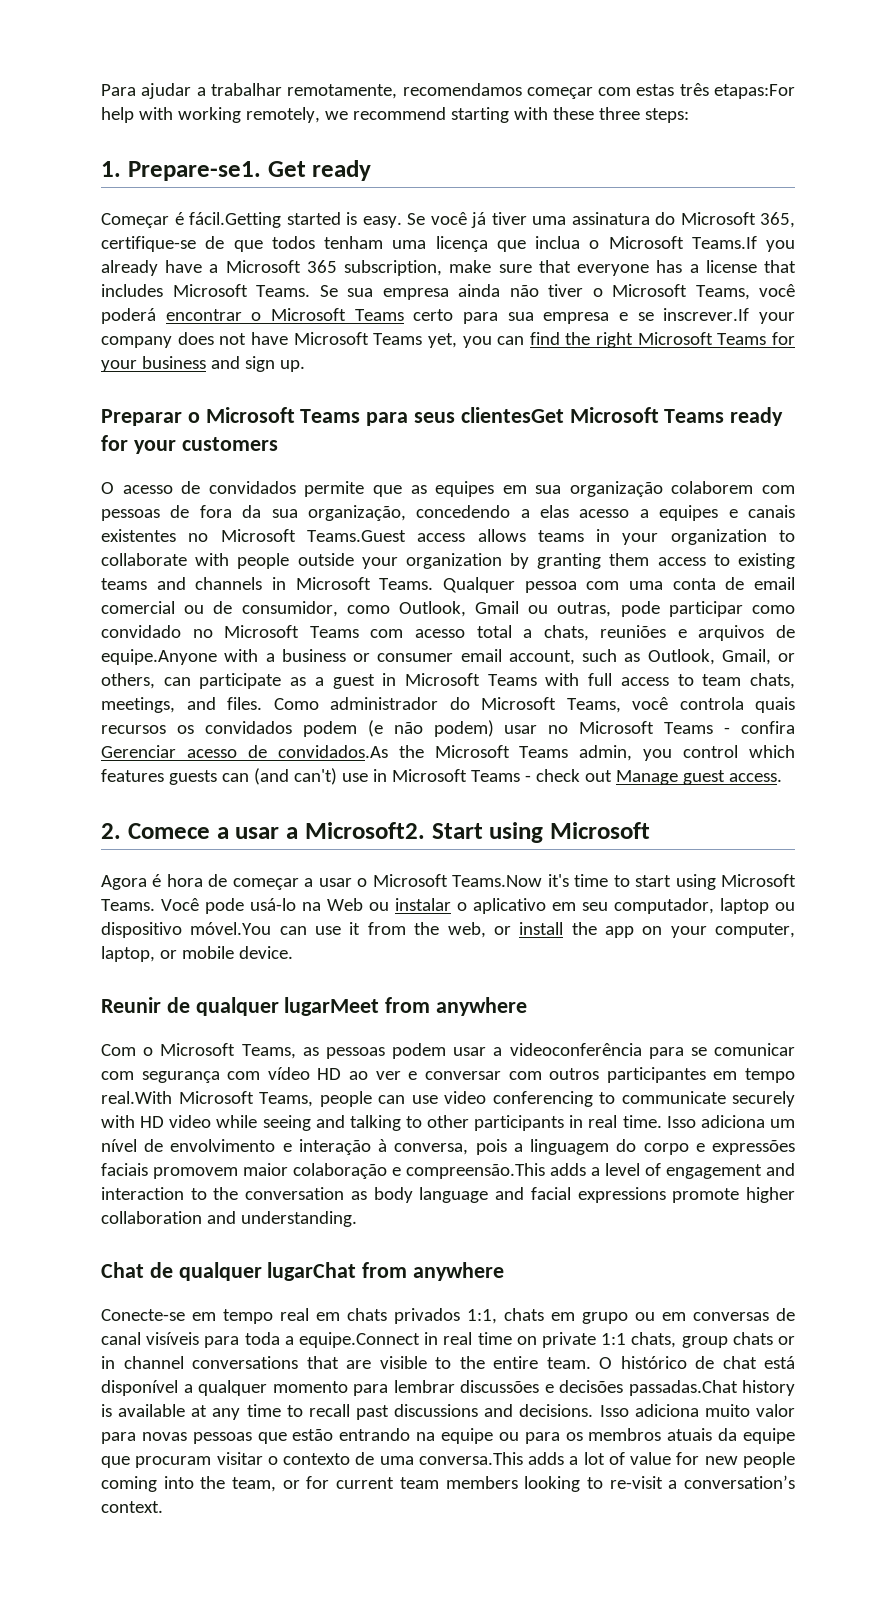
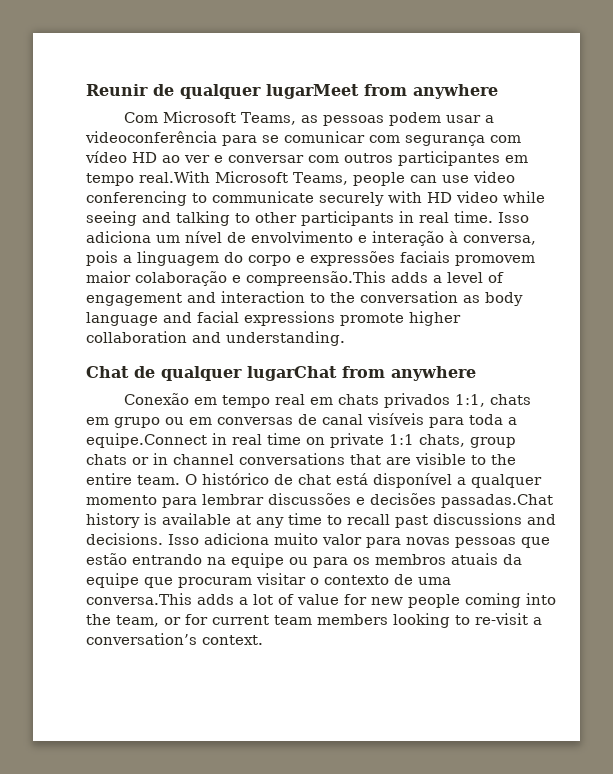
[101,83,795,99] [101,107,689,123] [101,160,372,181] [101,212,795,228] [101,236,795,252] [101,260,797,276] [101,284,795,300] [101,308,795,324] [101,332,795,348] [101,356,305,372] [101,407,784,426] [101,435,278,454] [101,481,795,497] [101,505,795,521] [101,529,795,545] [101,553,796,569] [101,577,795,593] [101,601,795,617] [101,625,795,641] [101,649,795,665] [101,673,795,689] [101,697,795,713] [101,720,795,737] [101,745,795,761] [101,768,782,785] [101,822,650,843] [101,874,797,890] [101,898,795,914] [101,922,796,938] [101,946,293,962] Para ajudar a trabalhar remotamente, recomendamos começar com estas três etapas:For help with working remotely, we recommend starting with these three steps: // 1. Prepare-se1. Get ready // Começar é fácil.Getting started is easy. Se você já tiver uma assinatura do Microsoft 365, certifique-se de que todos tenham uma licença que inclua o Microsoft Teams.If you already have a Microsoft 365 subscription, make sure that everyone has a license that includes Microsoft Teams. Se sua empresa ainda não tiver o Microsoft Teams, você poderá encontrar o Microsoft Teams certo para sua empresa e se inscrever.If your company does not have Microsoft Teams yet, you can find the right Microsoft Teams for your business and sign up. // Preparar o Microsoft Teams para seus clientesGet Microsoft Teams ready for your customers // O acesso de convidados permite que as equipes em sua organização colaborem com pessoas de fora da sua organização, concedendo a elas acesso a equipes e canais existentes no Microsoft Teams.Guest access allows teams in your organization to collaborate with people outside your organization by granting them access to existing teams and channels in Microsoft Teams. Qualquer pessoa com uma conta de email comercial ou de consumidor, como Outlook, Gmail ou outras, pode participar como convidado no Microsoft Teams com acesso total a chats, reuniões e arquivos de equipe.Anyone with a business or consumer email account, such as Outlook, Gmail, or others, can participate as a guest in Microsoft Teams with full access to team chats, meetings, and files. Como administrador do Microsoft Teams, você controla quais recursos os convidados podem (e não podem) usar no Microsoft Teams - confira Gerenciar acesso de convidados.As the Microsoft Teams admin, you control which features guests can (and can't) use in Microsoft Teams - check out Manage guest access. // 2. Comece a usar a Microsoft2. Start using Microsoft // Agora é hora de começar a usar o Microsoft Teams.Now it's time to start using Microsoft Teams. Você pode usá-lo na Web ou instalar o aplicativo em seu computador, laptop ou dispositivo móvel.You can use it from the web, or install the app on your computer, laptop, or mobile device. // -> (86, 90) none
[143,1047,154,1056] o -> (158, 117) none
[101,1309,185,1321] Conecte-se -> [123,393,189,405] Conexão

